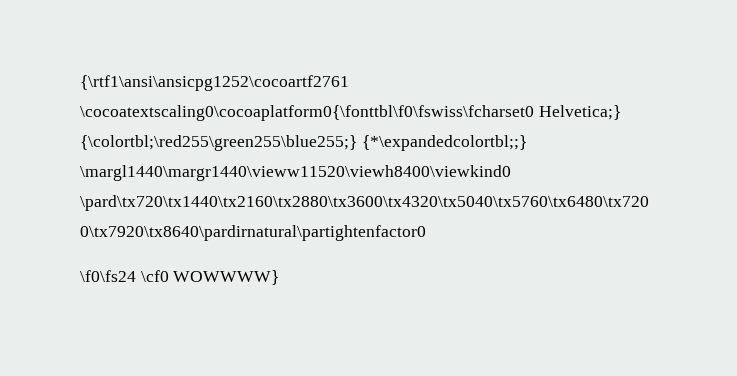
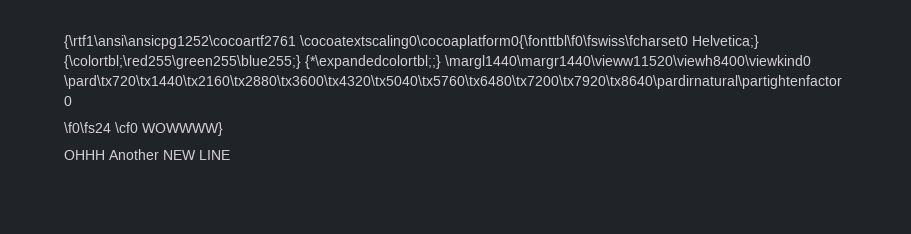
(280, 277) none -> [64,149,230,160] // OHHH Another NEW LINE

